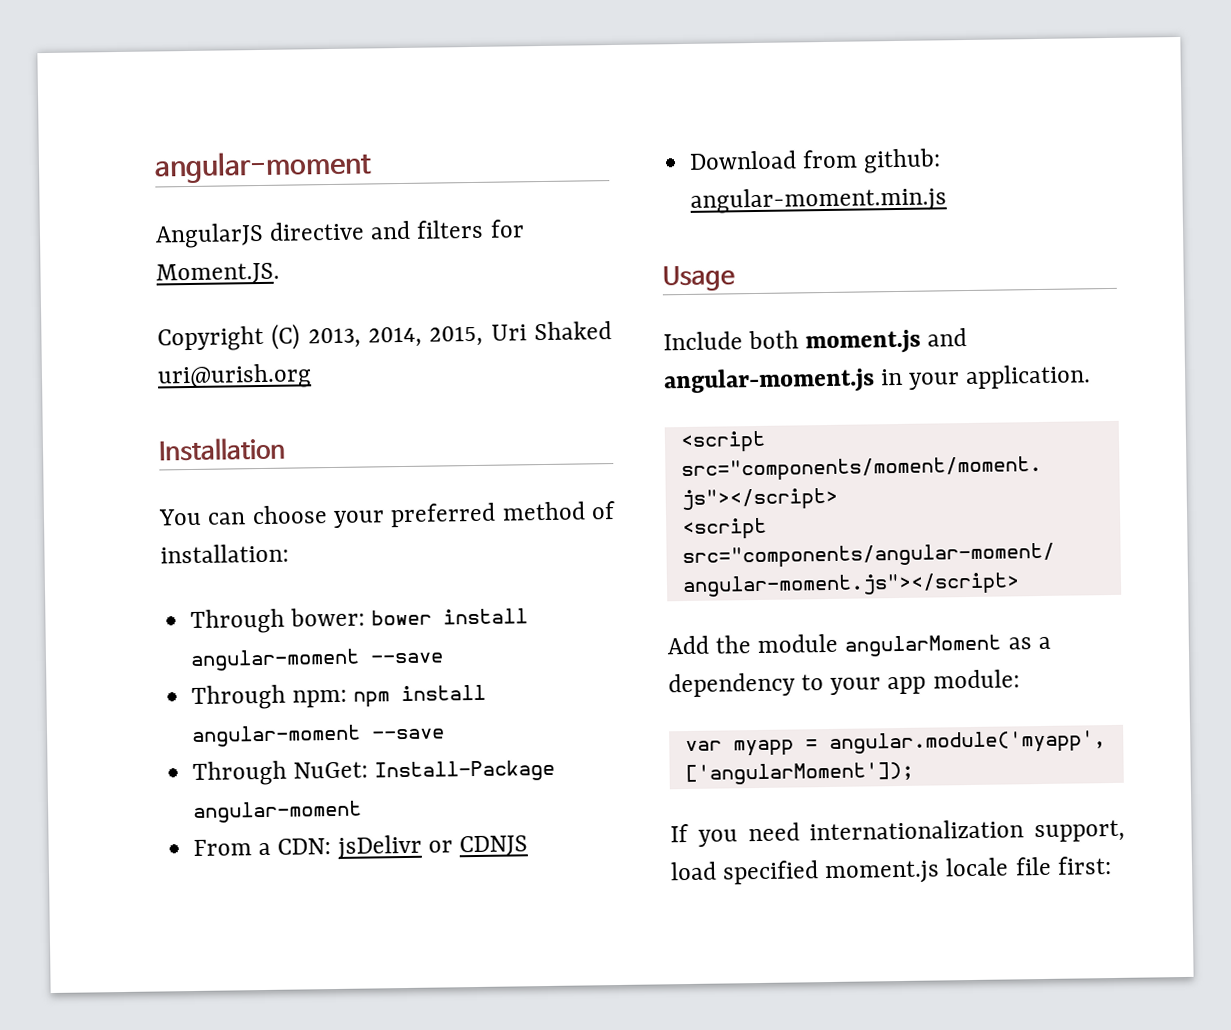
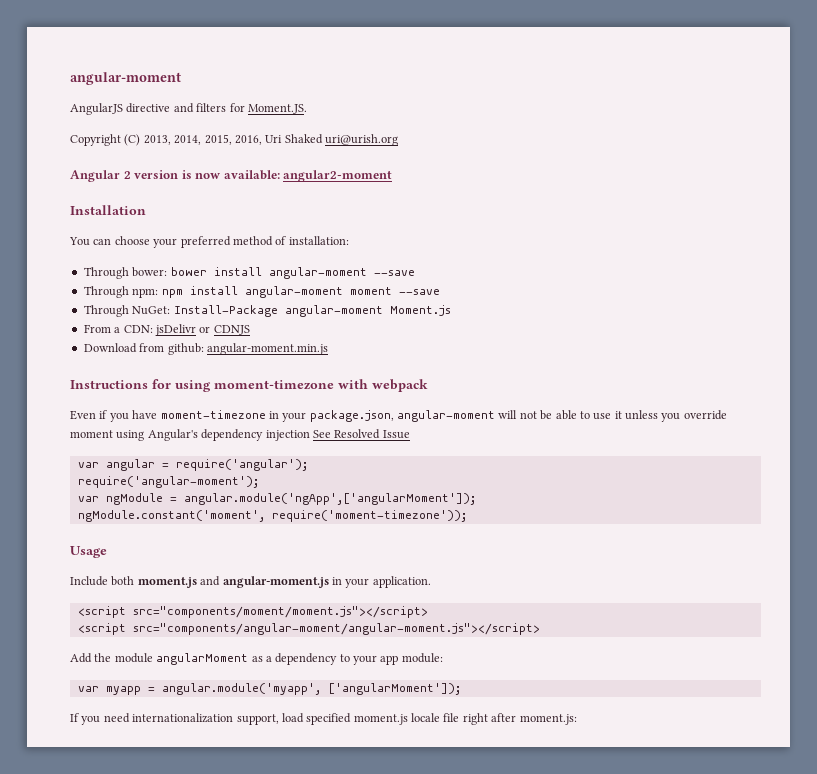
(484, 336) none -> [234,135,262,145] 2016,
(312, 376) none -> [70,170,393,182] // Angular 2 version is now available: angular2-moment
(362, 736) none -> [349,287,392,295] moment
(363, 811) none -> [389,305,451,316] Moment.js
(948, 200) none -> [70,379,428,392] [70,410,727,422] [70,429,410,441] [77,459,308,471] [77,476,259,488] [77,493,476,505] [77,510,467,522] // Instructions for using moment-timezone with webpack // Even if you have moment-timezone in your package.json, angular-moment will not be able to use it unless you override moment using Angular's dependency injection See Resolved Issue // var angular = require('angular'); // require('angular-moment'); // var ngModule = angular.module('ngApp',['angularMoment']); // ngModule.constant('moment', require('moment-timezone'));
[1056,856,1112,875] first: -> [462,713,577,725] right after moment.js:

